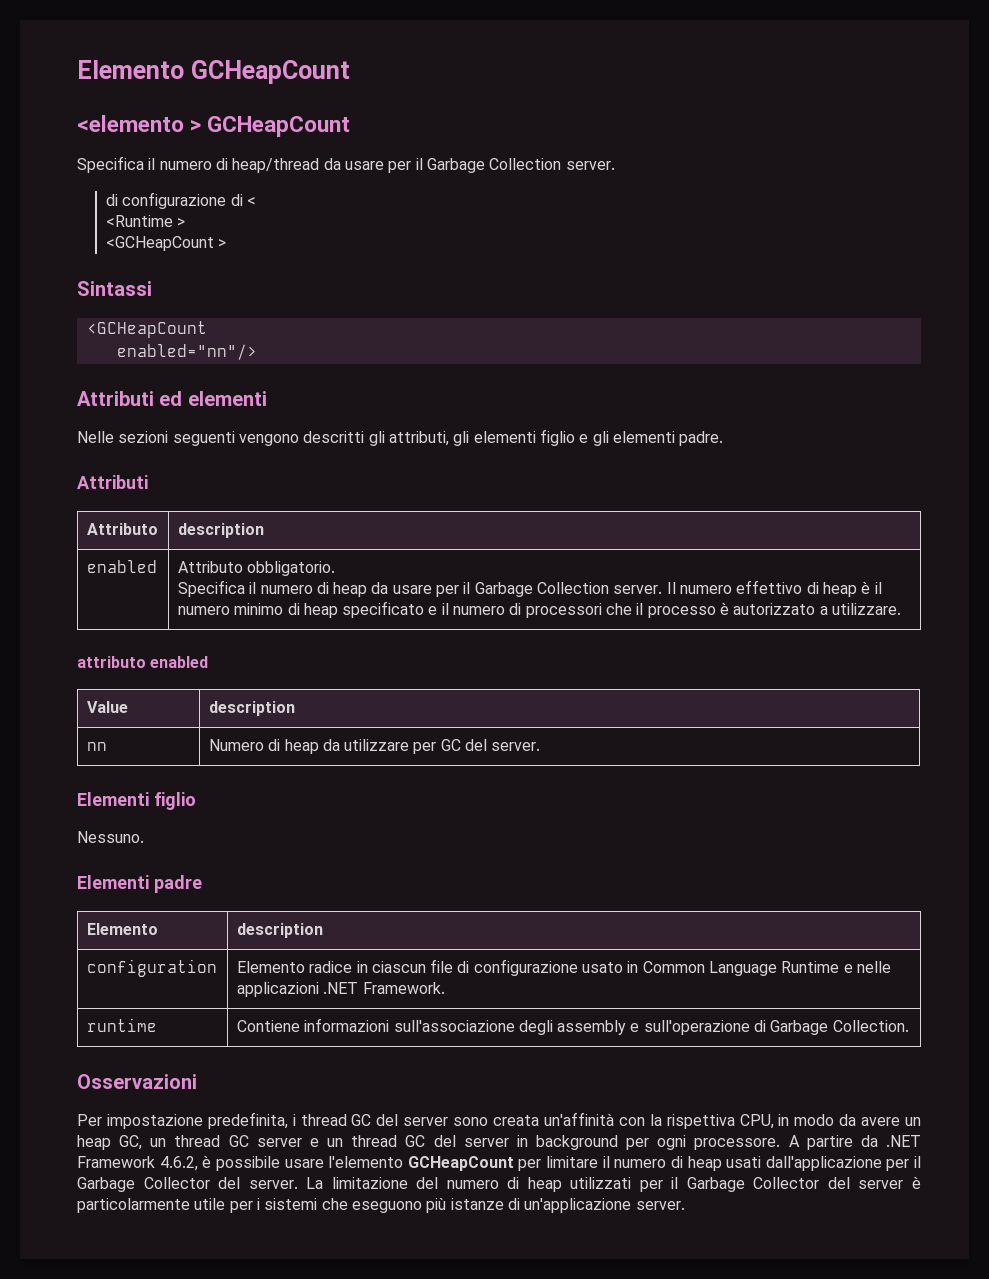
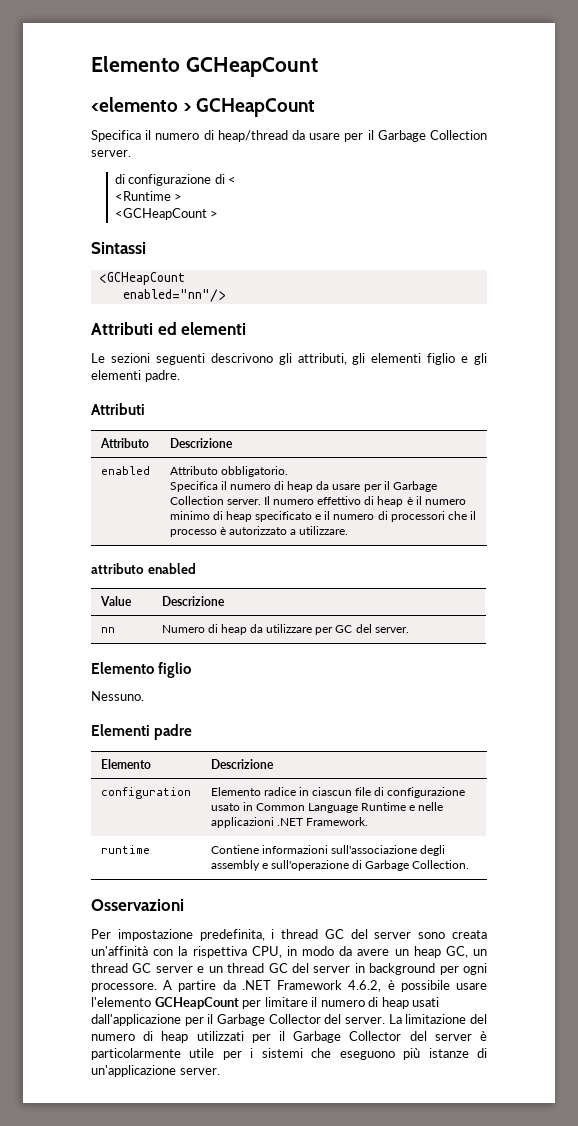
[77,431,114,443] Nelle -> [91,353,105,363] Le
[238,431,365,446] vengono descritti -> [210,353,273,363] descrivono
[177,523,264,538] description -> [169,438,233,448] Descrizione
[208,701,295,716] description -> [161,596,225,606] Descrizione
[77,792,149,806] Elementi -> [91,662,154,674] Elemento
[236,923,323,938] description -> [210,759,274,769] Descrizione

